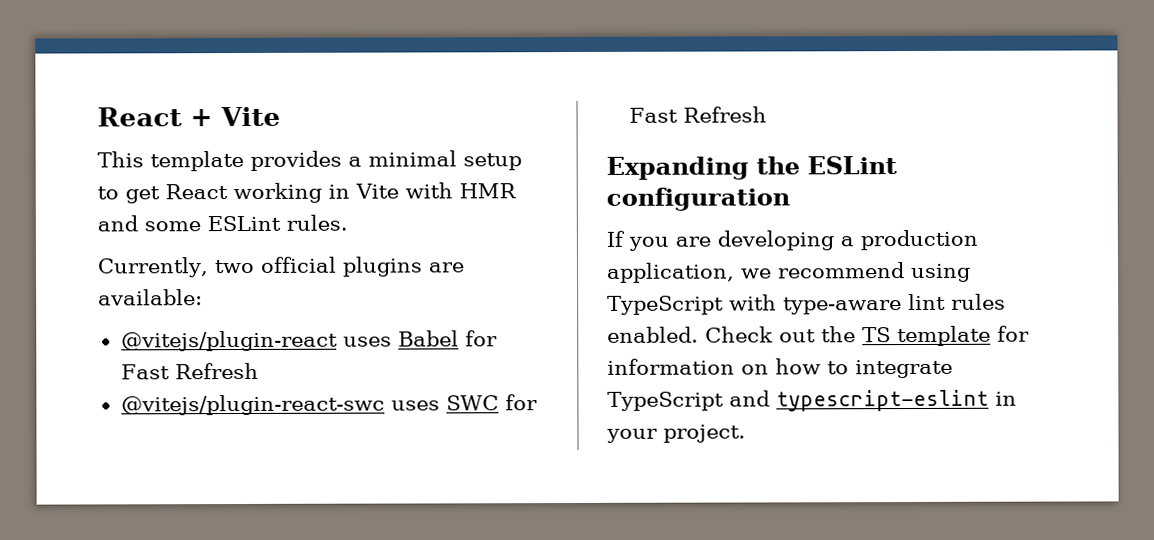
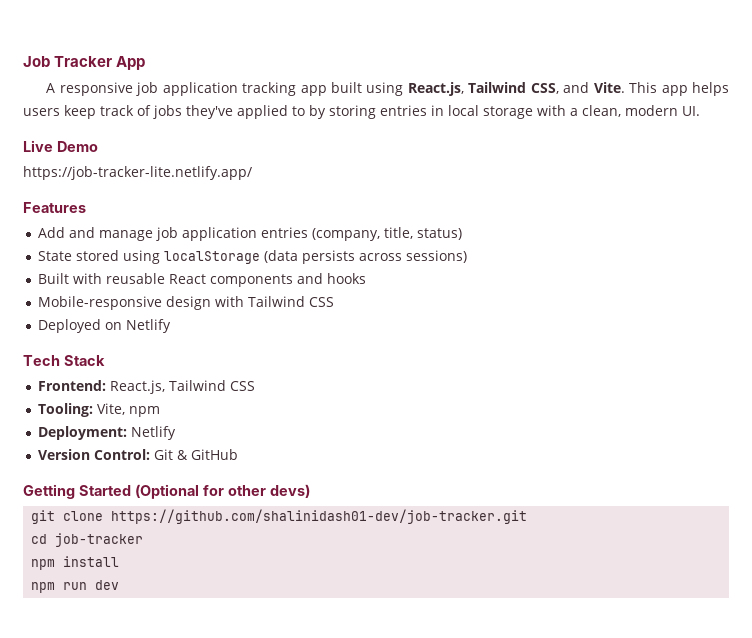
[97,106,281,127] [97,150,522,172] [97,182,517,204] [97,214,348,232] [97,256,465,278] [98,289,203,306] [120,330,498,352] [120,362,259,380] [120,394,538,416] [628,106,767,123] [606,156,897,180] [606,187,790,211] [606,229,978,251] [606,262,971,283] [607,293,1006,315] [607,325,1030,347] [607,358,953,379] [607,389,1017,412] [606,424,746,443] React + Vite // This template provides a minimal setup to get React working in Vite with HMR and some ESLint rules. // Currently, two official plugins are available: // @vitejs/plugin-react uses Babel for Fast Refresh // @vitejs/plugin-react-swc uses SWC for Fast Refresh // Expanding the ESLint configuration // If you are developing a production application, we recommend using TypeScript with type-aware lint rules enabled. Check out the TS template for information on how to integrate TypeScript and typescript-eslint in your project. -> [23,56,146,70] [46,82,729,96] [23,105,700,119] [23,140,98,152] [23,166,252,180] [23,202,86,213] [37,227,462,241] [37,250,467,264] [37,273,366,287] [37,296,334,310] [37,319,171,333] [23,355,105,366] [37,380,255,394] [37,403,160,417] [37,426,176,440] [37,449,238,460] [23,484,310,499] [31,509,528,524] [31,533,144,547] [31,556,120,570] [31,580,120,593] Job Tracker App // A responsive job application tracking app built using React.js, Tailwind CSS, and Vite. This app helps users keep track of jobs they've applied to by storing entries in local storage with a clean, modern UI. // Live Demo // https://job-tracker-lite.netlify.app/ // Features // Add and manage job application entries (company, title, status) // State stored using localStorage (data persists across sessions) // Built with reusable React components and hooks // Mobile-responsive design with Tailwind CSS // Deployed on Netlify // Tech Stack // Frontend: React.js, Tailwind CSS // Tooling: Vite, npm // Deployment: Netlify // Version Control: Git & GitHub // Getting Started (Optional for other devs) // git clone https://github.com/shalinidash01-dev/job-tracker.git // cd job-tracker // npm install // npm run dev

